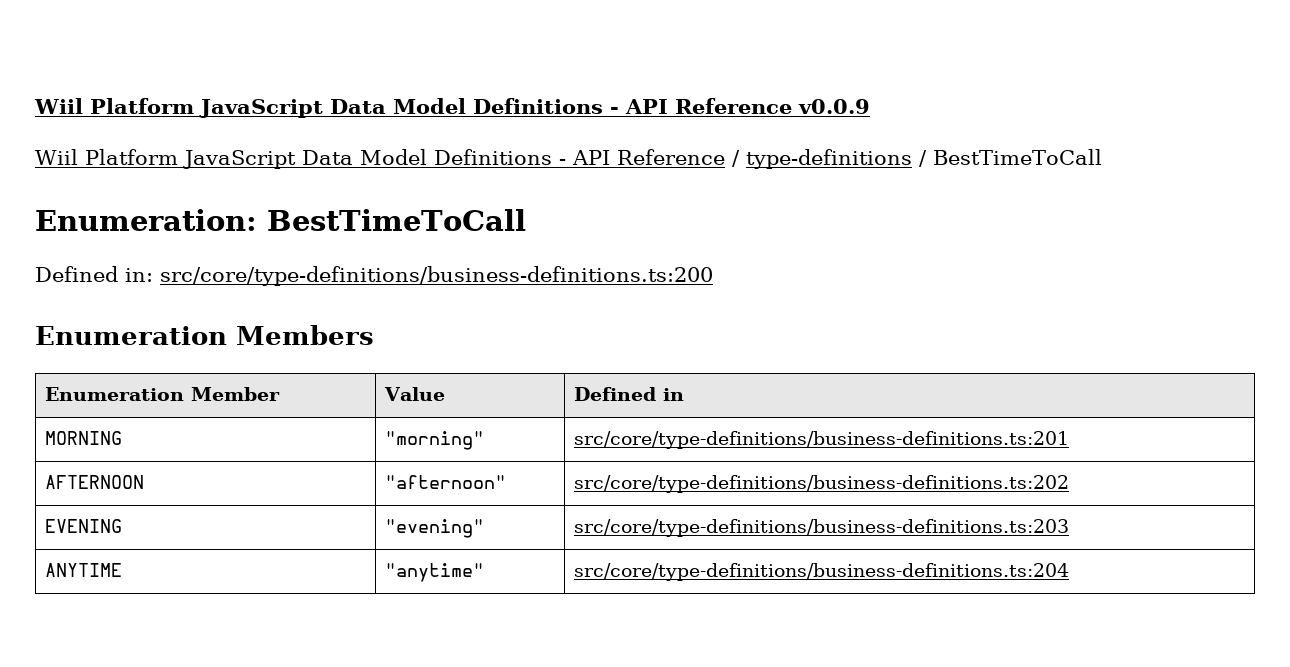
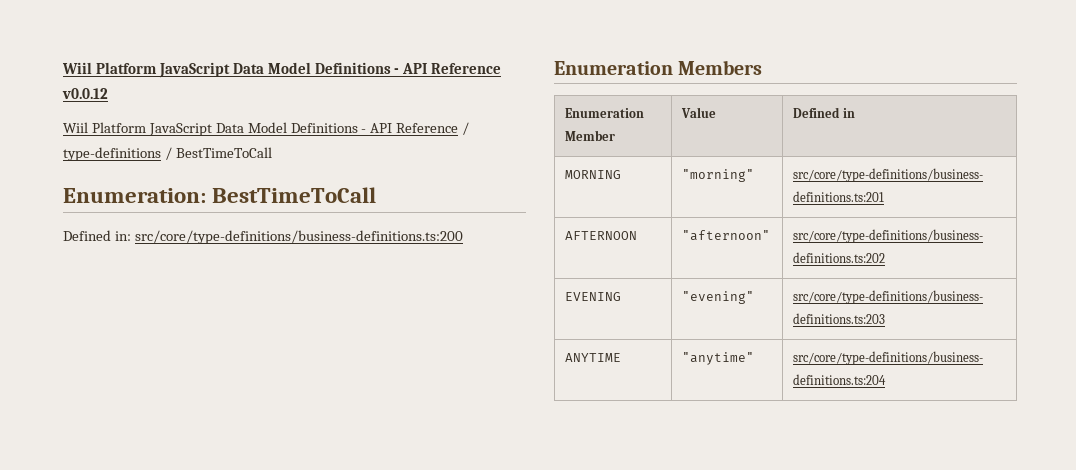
[34,98,870,118] Wiil Platform JavaScript Data Model Definitions - API Reference v0.0.9 -> [62,62,502,78] [62,88,108,99] Wiil Platform JavaScript Data Model Definitions - API Reference v0.0.12

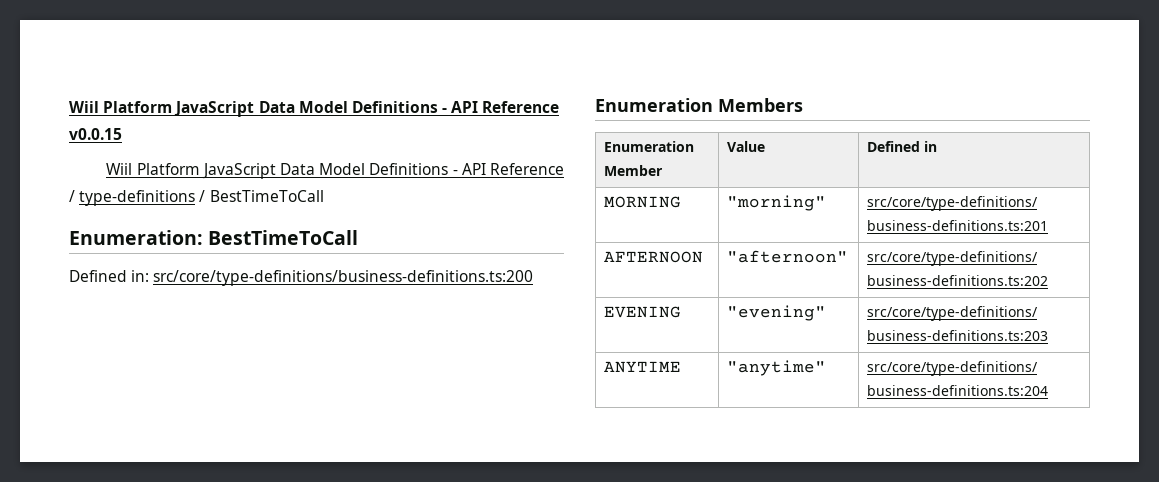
[62,62,502,78] [62,88,108,99] Wiil Platform JavaScript Data Model Definitions - API Reference v0.0.12 -> [69,101,560,117] [69,128,122,140] Wiil Platform JavaScript Data Model Definitions - API Reference v0.0.15

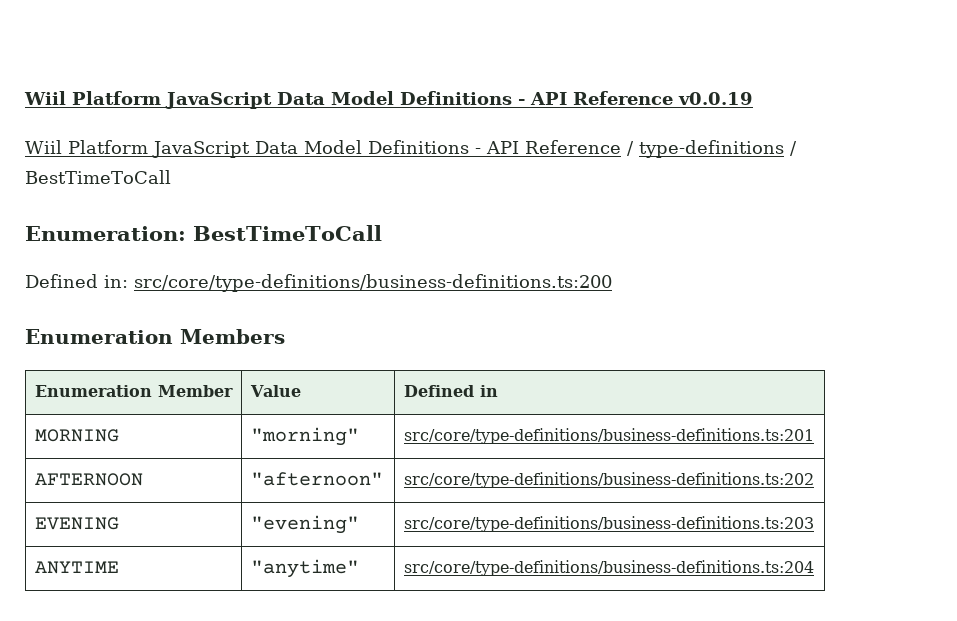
[69,101,560,117] [69,128,122,140] Wiil Platform JavaScript Data Model Definitions - API Reference v0.0.15 -> [24,91,753,109] Wiil Platform JavaScript Data Model Definitions - API Reference v0.0.19

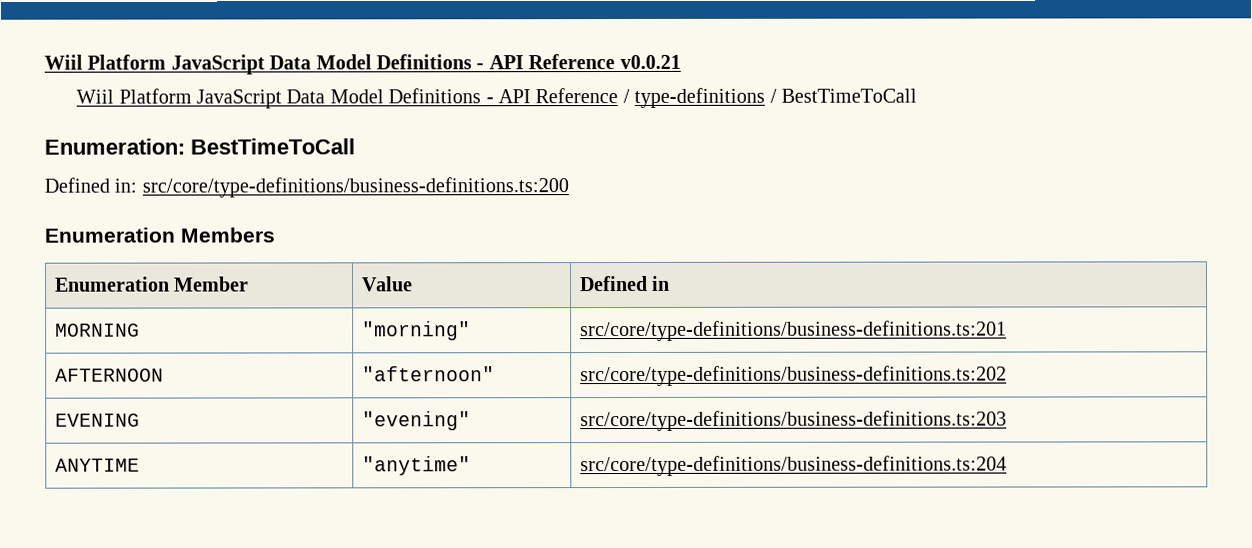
[24,91,753,109] Wiil Platform JavaScript Data Model Definitions - API Reference v0.0.19 -> [44,54,681,75] Wiil Platform JavaScript Data Model Definitions - API Reference v0.0.21

